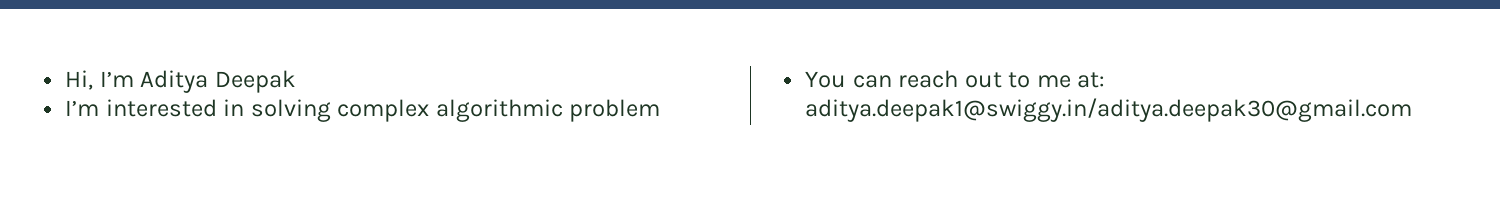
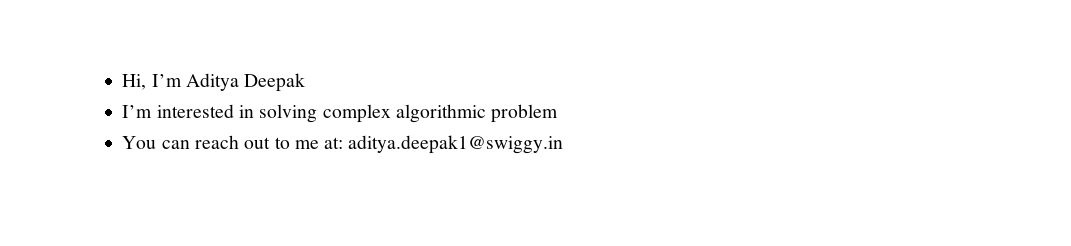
[805,98,1413,122] aditya.deepak1@swiggy.in/aditya.deepak30@gmail.com -> [348,135,564,154] aditya.deepak1@swiggy.in

